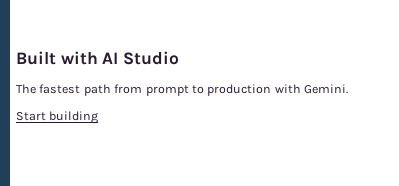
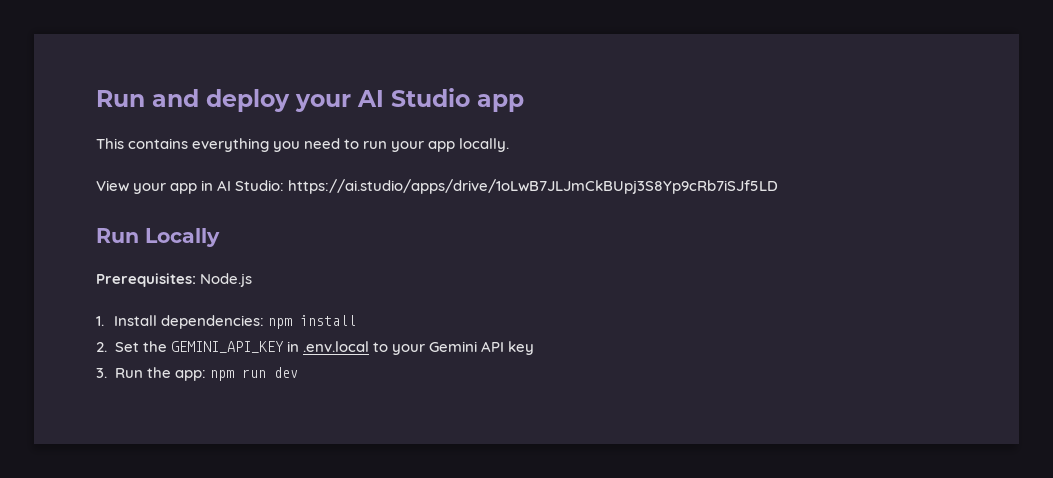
[16,51,180,65] [16,84,348,96] [16,111,99,124] Built with AI Studio // The fastest path from prompt to production with Gemini. // Start building -> [96,88,524,112] [96,138,510,152] [96,179,779,194] [96,228,220,247] [96,273,253,287] [96,315,356,329] [96,341,534,355] [96,367,298,381] Run and deploy your AI Studio app // This contains everything you need to run your app locally. // View your app in AI Studio: https://ai.studio/apps/drive/1oLwB7JLJmCkBUpj3S8Yp9cRb7iSJf5LD // Run Locally // Prerequisites: Node.js // 1. Install dependencies: npm install // 2. Set the GEMINI_API_KEY in .env.local to your Gemini API key // 3. Run the app: npm run dev

